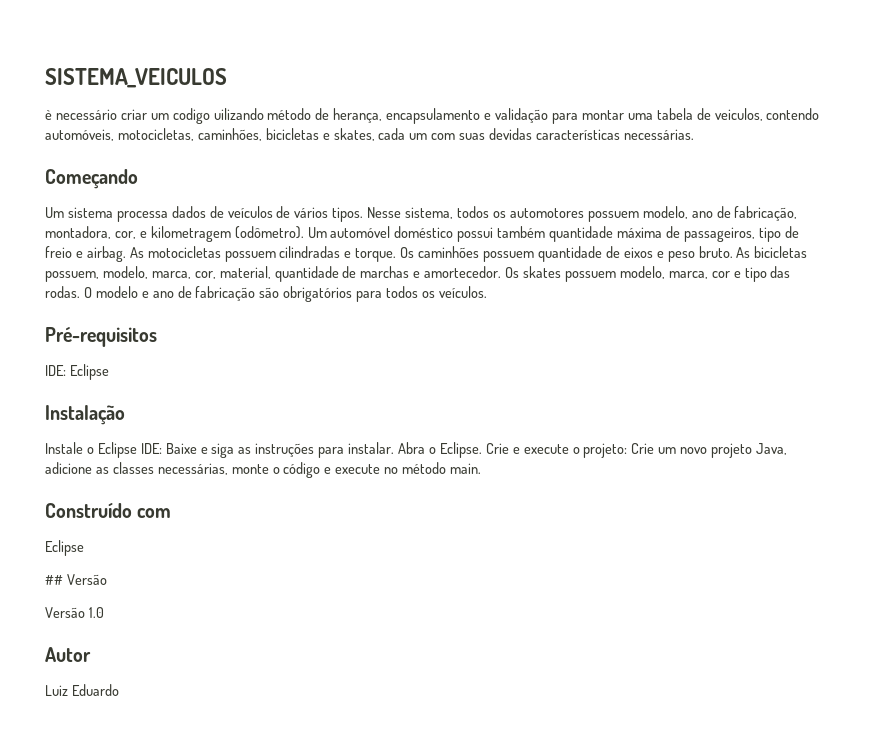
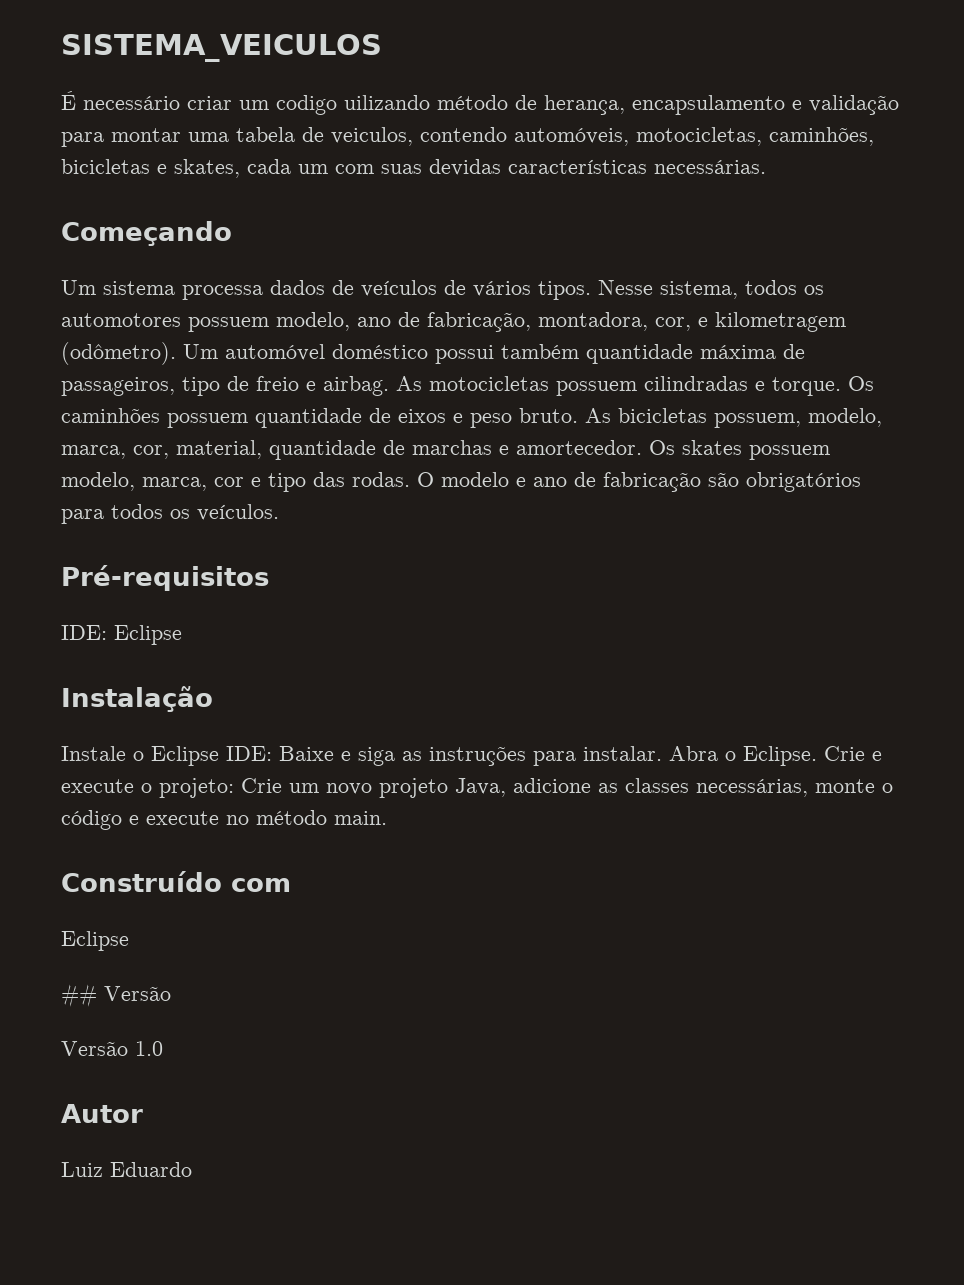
[45,110,52,120] è -> [61,91,76,110] É

